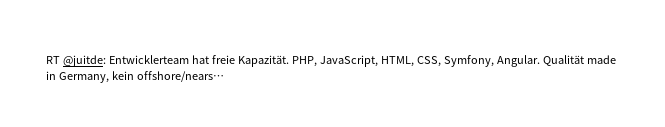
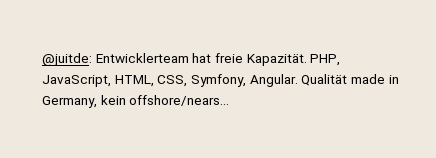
[46,56,60,64] RT -> (42, 59) none

